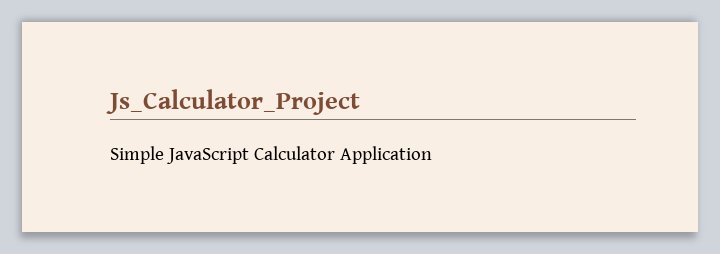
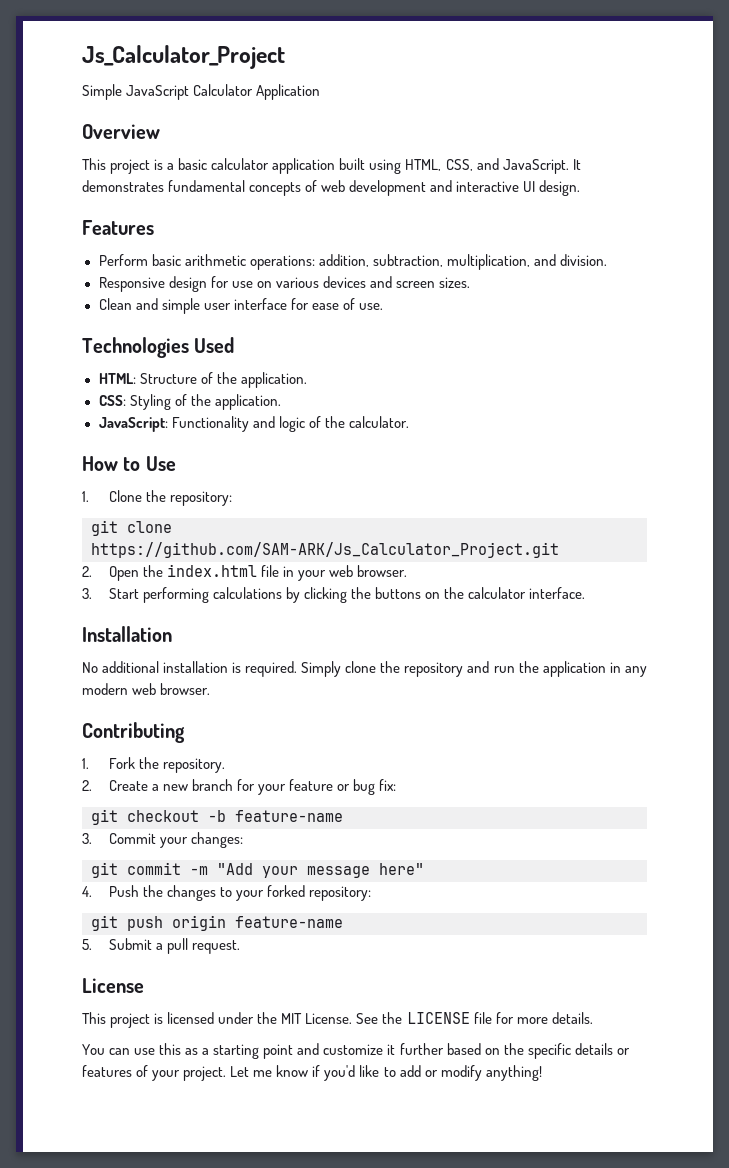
(432, 155) none -> [82,124,160,139] [82,158,581,174] [82,180,581,196] [82,220,154,235] [98,254,607,270] [98,276,470,292] [98,298,383,314] [82,337,235,358] [98,372,307,388] [98,394,281,410] [98,416,409,432] [82,456,176,471] [82,490,232,506] [91,520,172,536] [91,542,559,558] [82,564,408,581] [82,587,586,603] [82,626,172,642] [82,661,647,677] [82,683,211,695] [82,722,185,743] [82,757,225,773] [82,779,397,795] [91,809,343,825] [82,832,243,848] [91,862,424,878] [82,885,372,901] [91,915,343,931] [82,938,241,954] [82,978,144,993] [82,1012,593,1028] [82,1043,630,1059] [82,1065,542,1081] // Overview // This project is a basic calculator application built using HTML, CSS, and JavaScript. It demonstrates fundamental concepts of web development and interactive UI design. // Features // Perform basic arithmetic operations: addition, subtraction, multiplication, and division. // Responsive design for use on various devices and screen sizes. // Clean and simple user interface for ease of use. // Technologies Used // HTML: Structure of the application. // CSS: Styling of the application. // JavaScript: Functionality and logic of the calculator. // How to Use // 1. Clone the repository: // git clone https://github.com/SAM-ARK/Js_Calculator_Project.git // 2. Open the index.html file in your web browser. // 3. Start performing calculations by clicking the buttons on the calculator interface. // Installation // No additional installation is required. Simply clone the repository and run the application in any modern web browser. // Contributing // 1. Fork the repository. // 2. Create a new branch for your feature or bug fix: // git checkout -b feature-name // 3. Commit your changes: // git commit -m "Add your message here" // 4. Push the changes to your forked repository: // git push origin feature-name // 5. Submit a pull request. // License // This project is licensed under the MIT License. See the LICENSE file for more details. // You can use this as a starting point and customize it further based on the specific details or features of your project. Let me know if you'd like to add or modify anything!

